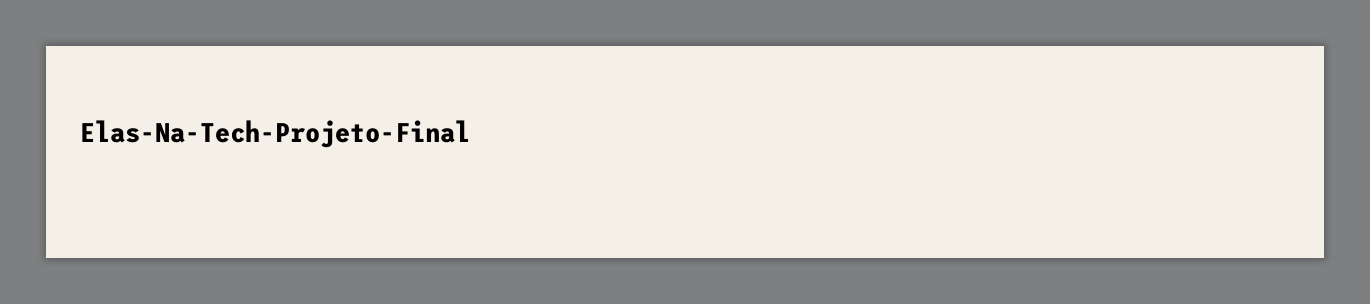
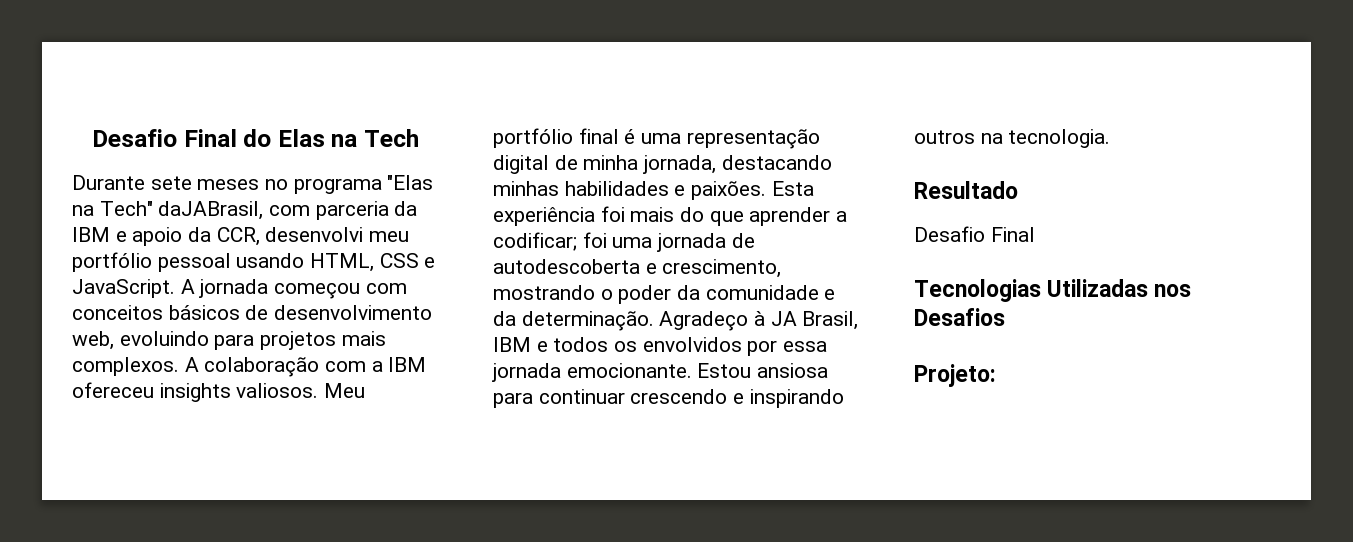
[80,120,470,148] Elas-Na-Tech-Projeto-Final -> [91,129,420,147] [72,175,434,194] [72,201,418,220] [72,227,410,246] [72,252,436,272] [72,279,407,299] [72,305,433,320] [72,331,386,350] [72,357,427,377] [72,382,366,402] [493,128,820,149] [493,155,832,174] [493,181,814,200] [493,206,848,226] [493,232,755,252] [493,259,782,278] [493,285,836,304] [493,311,859,331] [493,337,828,356] [492,363,829,382] [493,389,844,408] [914,129,1111,148] [914,181,1018,199] [914,226,1035,242] [914,279,1192,302] [914,308,1005,326] [914,364,996,387] Desafio Final do Elas na Tech // Durante sete meses no programa "Elas na Tech" daJABrasil, com parceria da IBM e apoio da CCR, desenvolvi meu portfólio pessoal usando HTML, CSS e JavaScript. A jornada começou com conceitos básicos de desenvolvimento web, evoluindo para projetos mais complexos. A colaboração com a IBM ofereceu insights valiosos. Meu portfólio final é uma representação digital de minha jornada, destacando minhas habilidades e paixões. Esta experiência foi mais do que aprender a codificar; foi uma jornada de autodescoberta e crescimento, mostrando o poder da comunidade e da determinação. Agradeço à JA Brasil, IBM e todos os envolvidos por essa jornada emocionante. Estou ansiosa para continuar crescendo e inspirando outros na tecnologia. // Resultado // Desafio Final // Tecnologias Utilizadas nos Desafios // Projeto:

